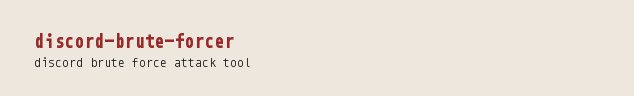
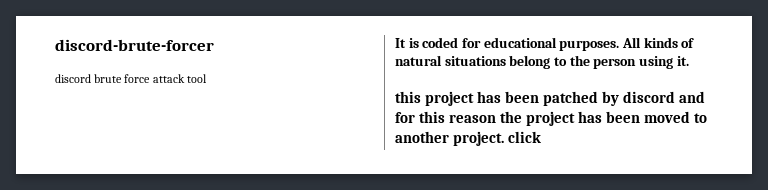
(251, 62) none -> [395,37,695,51] [395,55,689,69] [395,91,706,106] [395,111,708,126] [395,131,542,146] // It is coded for educational purposes. All kinds of natural situations belong to the person using it. // this project has been patched by discord and for this reason the project has been moved to another project. click

